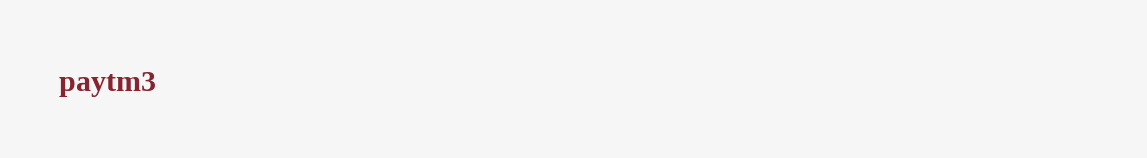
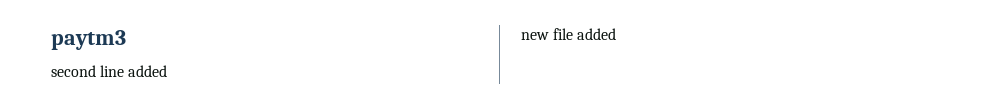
(156, 84) none -> [51,65,168,77] [521,28,617,40] // second line added // new file added

